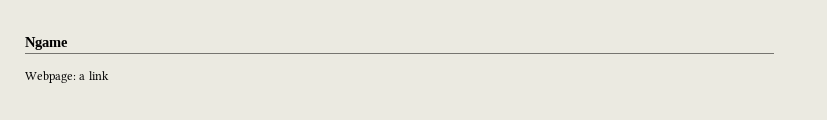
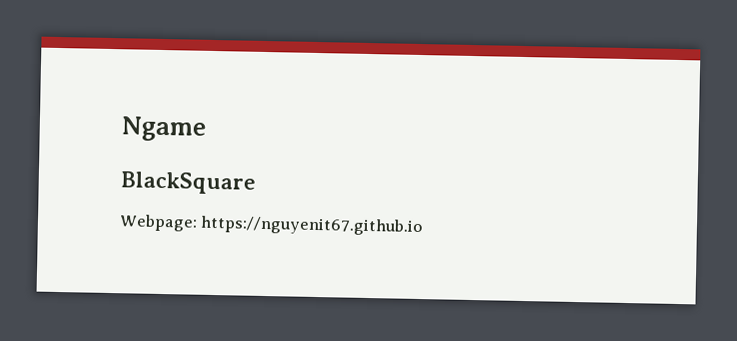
(68, 43) none -> [120,171,256,195] // BlackSquare
[79,71,109,80] a link -> [200,215,425,237] https://nguyenit67.github.io

